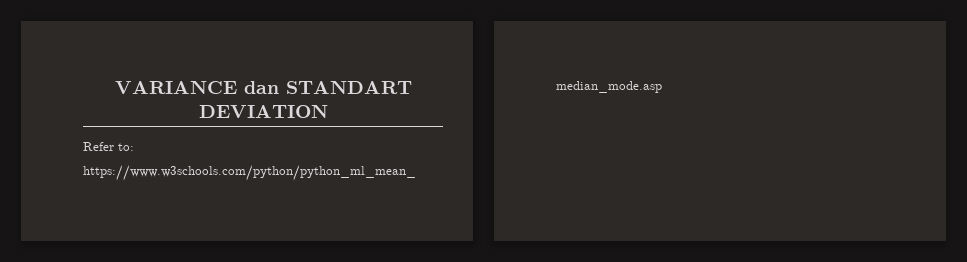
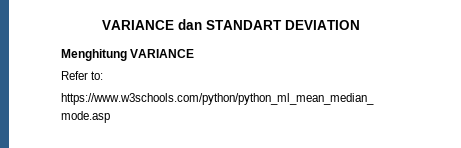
(328, 111) none -> [61,49,195,61] // Menghitung VARIANCE

